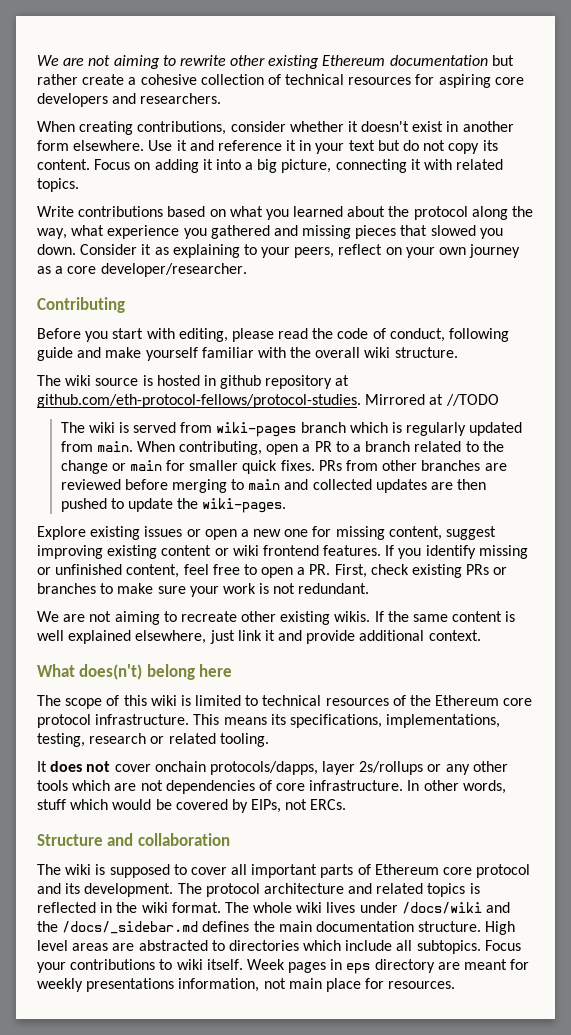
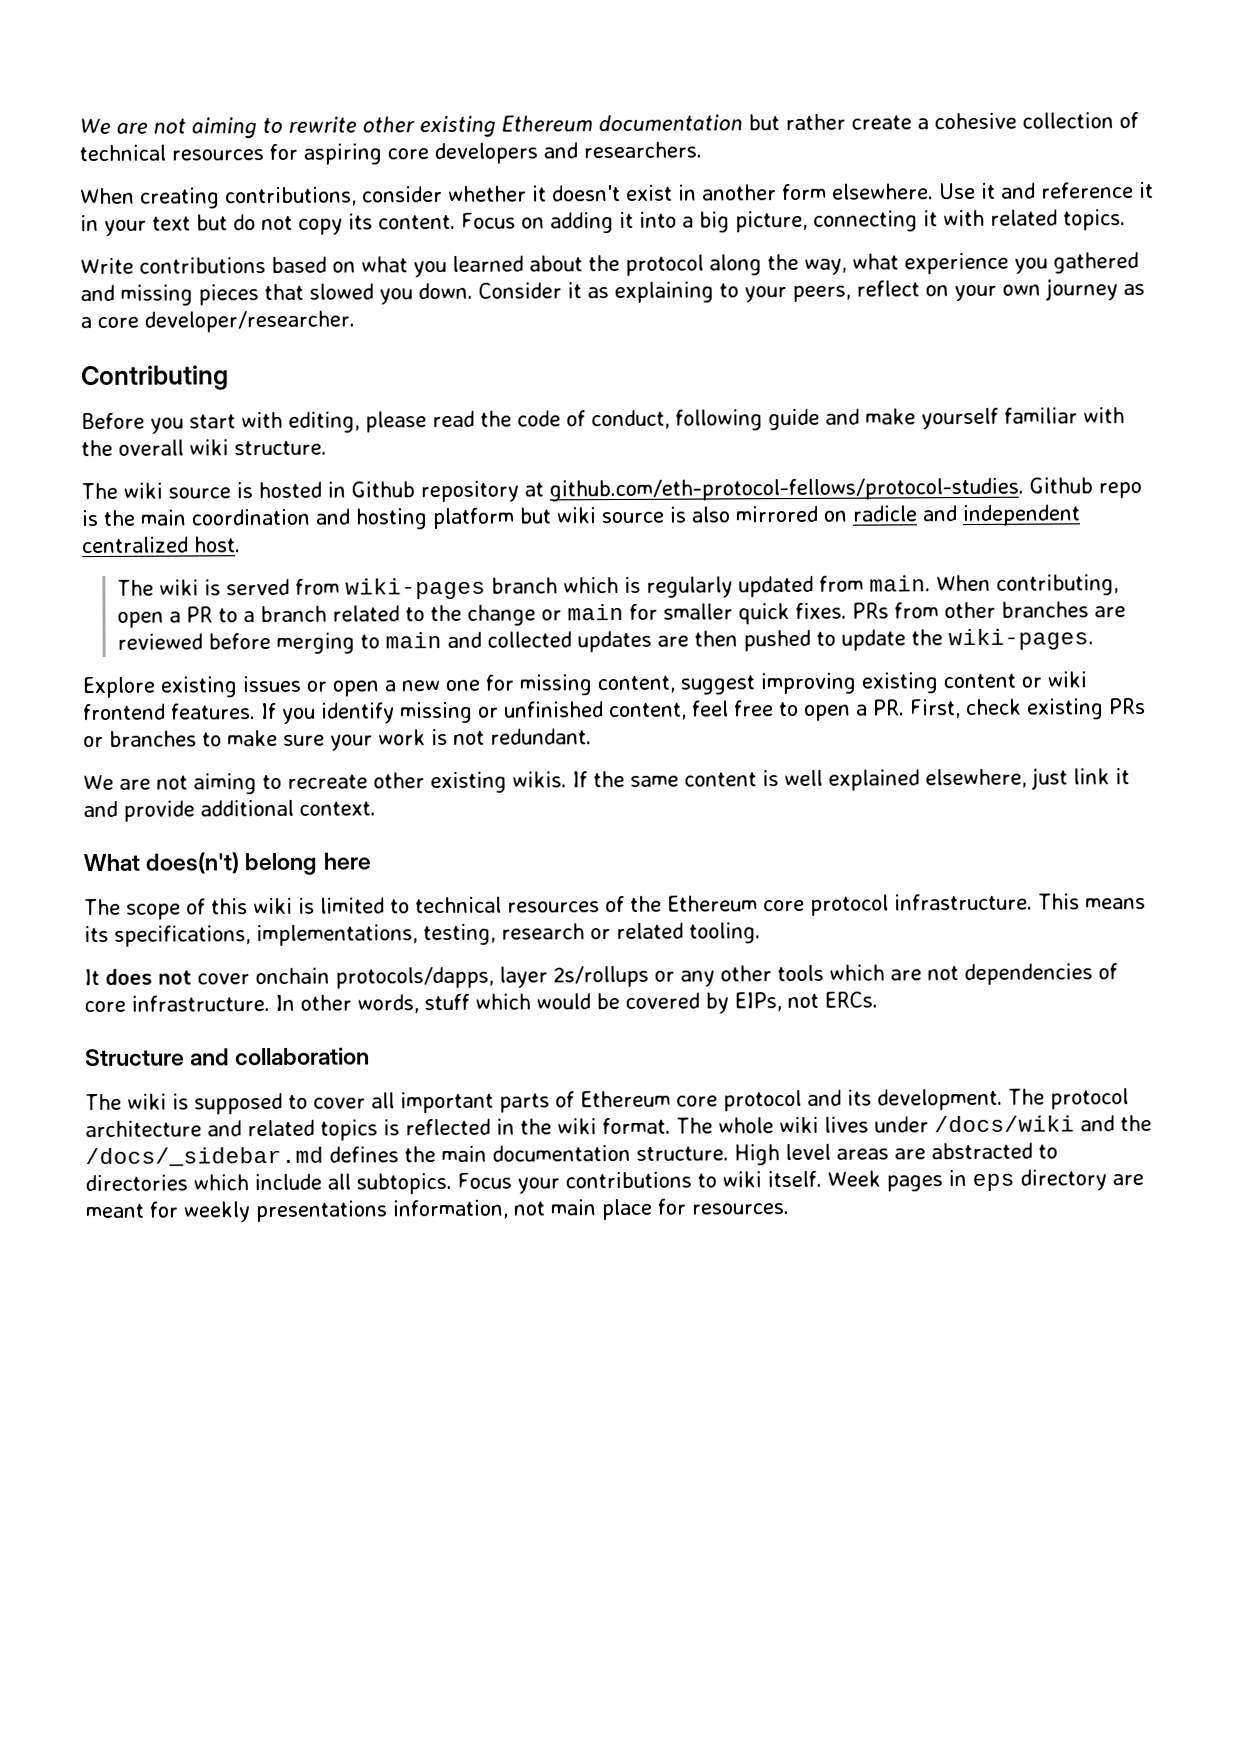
[220,375,262,389] github -> [351,481,415,498] Github
[365,394,499,406] Mirrored at //TODO -> [1029,477,1142,499] [81,504,1080,530] [82,536,241,554] Github repo is the main coordination and hosting platform but wiki source is also mirrored on radicle and independent centralized host.

